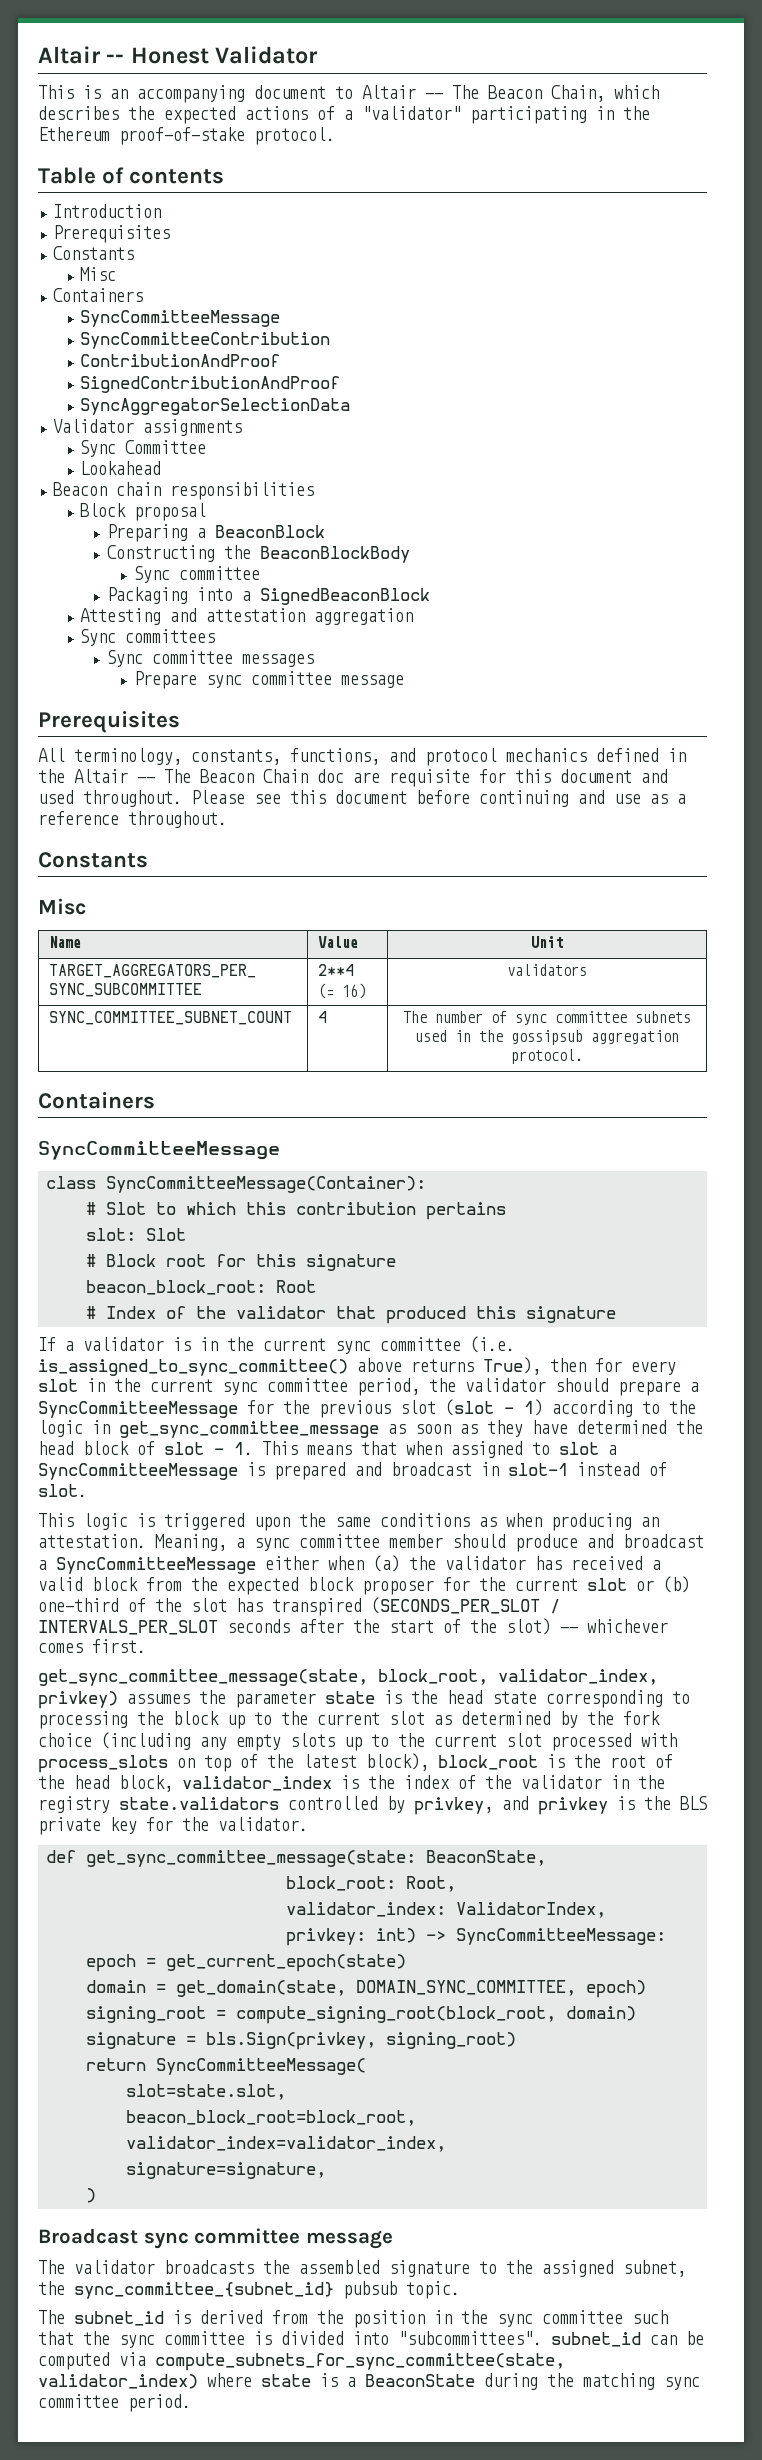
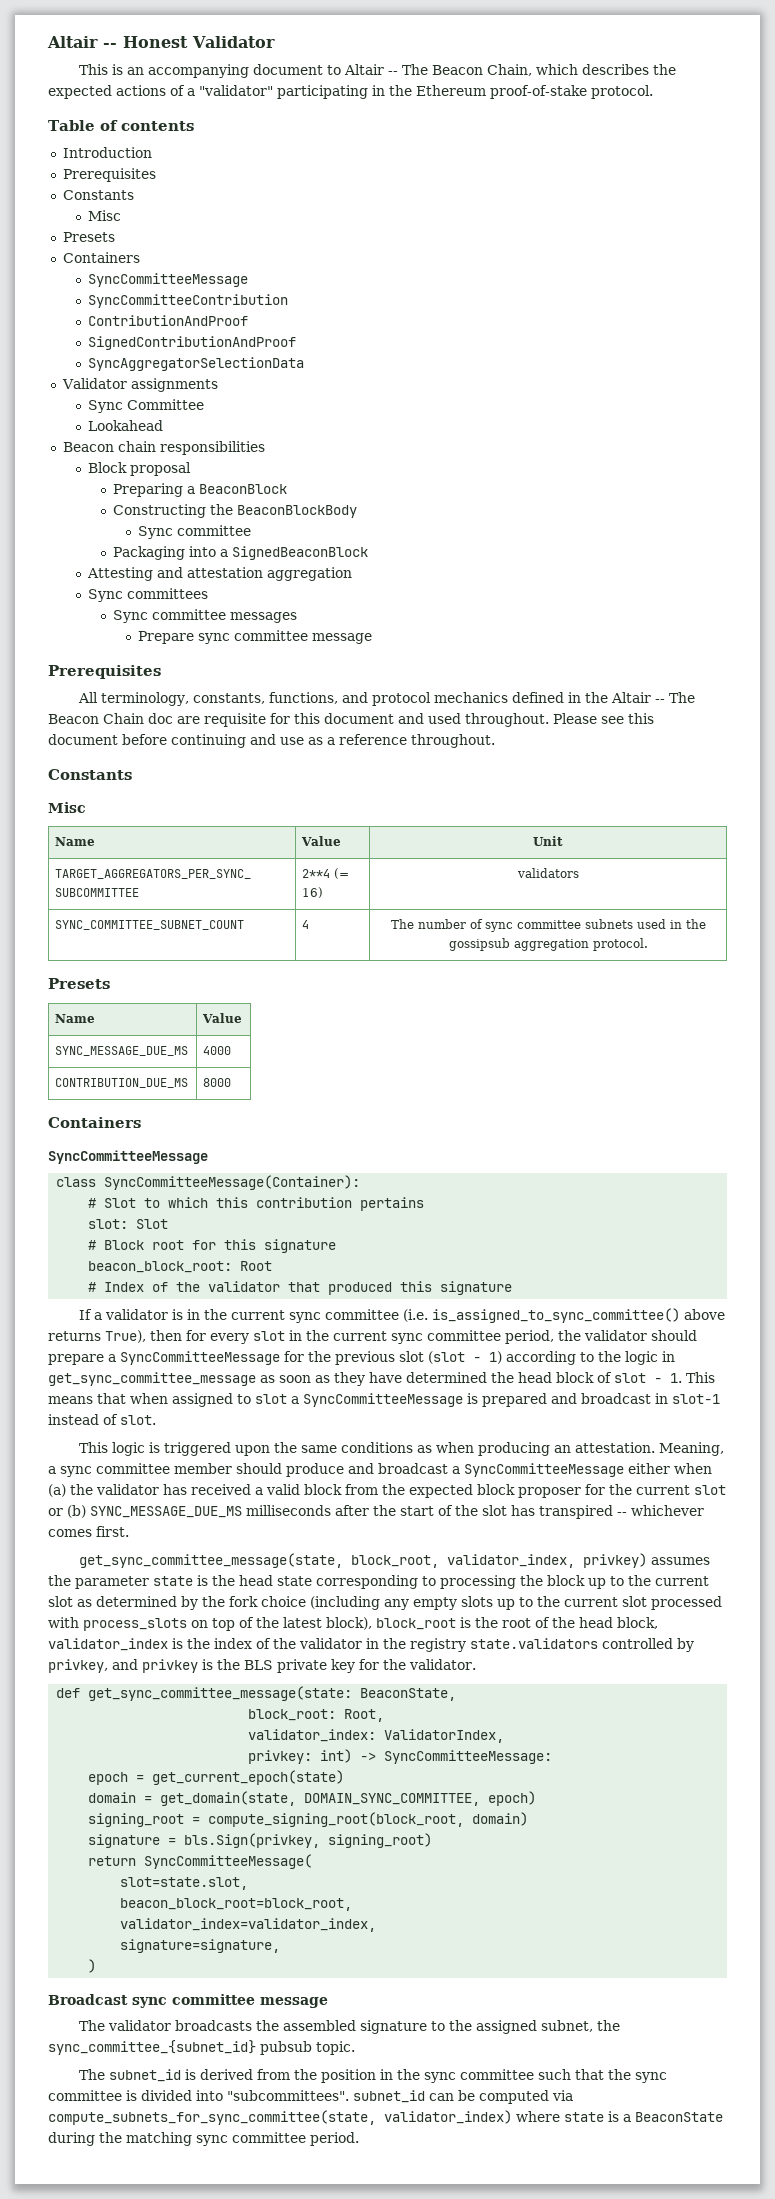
(117, 274) none -> [62,232,115,242] // Presets
(583, 1056) none -> [48,978,110,989] [55,1014,96,1023] [202,1013,243,1023] [55,1046,189,1056] [203,1046,232,1055] [55,1078,189,1088] [203,1078,232,1087] // Presets // Name | Value // SYNC_MESSAGE_DUE_MS | 4000 // CONTRIBUTION_DUE_MS | 8000
[38,1598,119,1612] one-third -> [90,1505,434,1518] SYNC_MESSAGE_DUE_MS milliseconds after the start
[371,1597,560,1614] [38,1618,551,1635] (SECONDS_PER_SLOT / INTERVALS_PER_SLOT seconds after the start of the slot) -> (613, 1512) none

